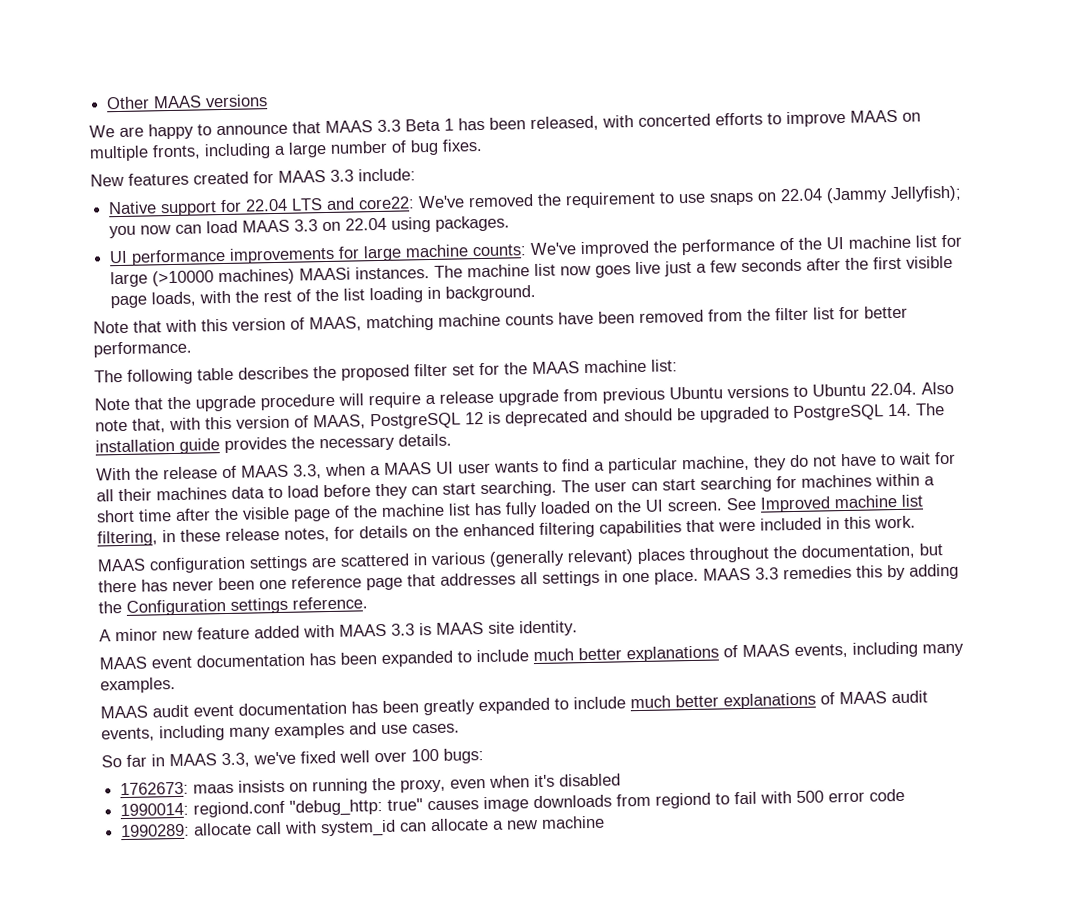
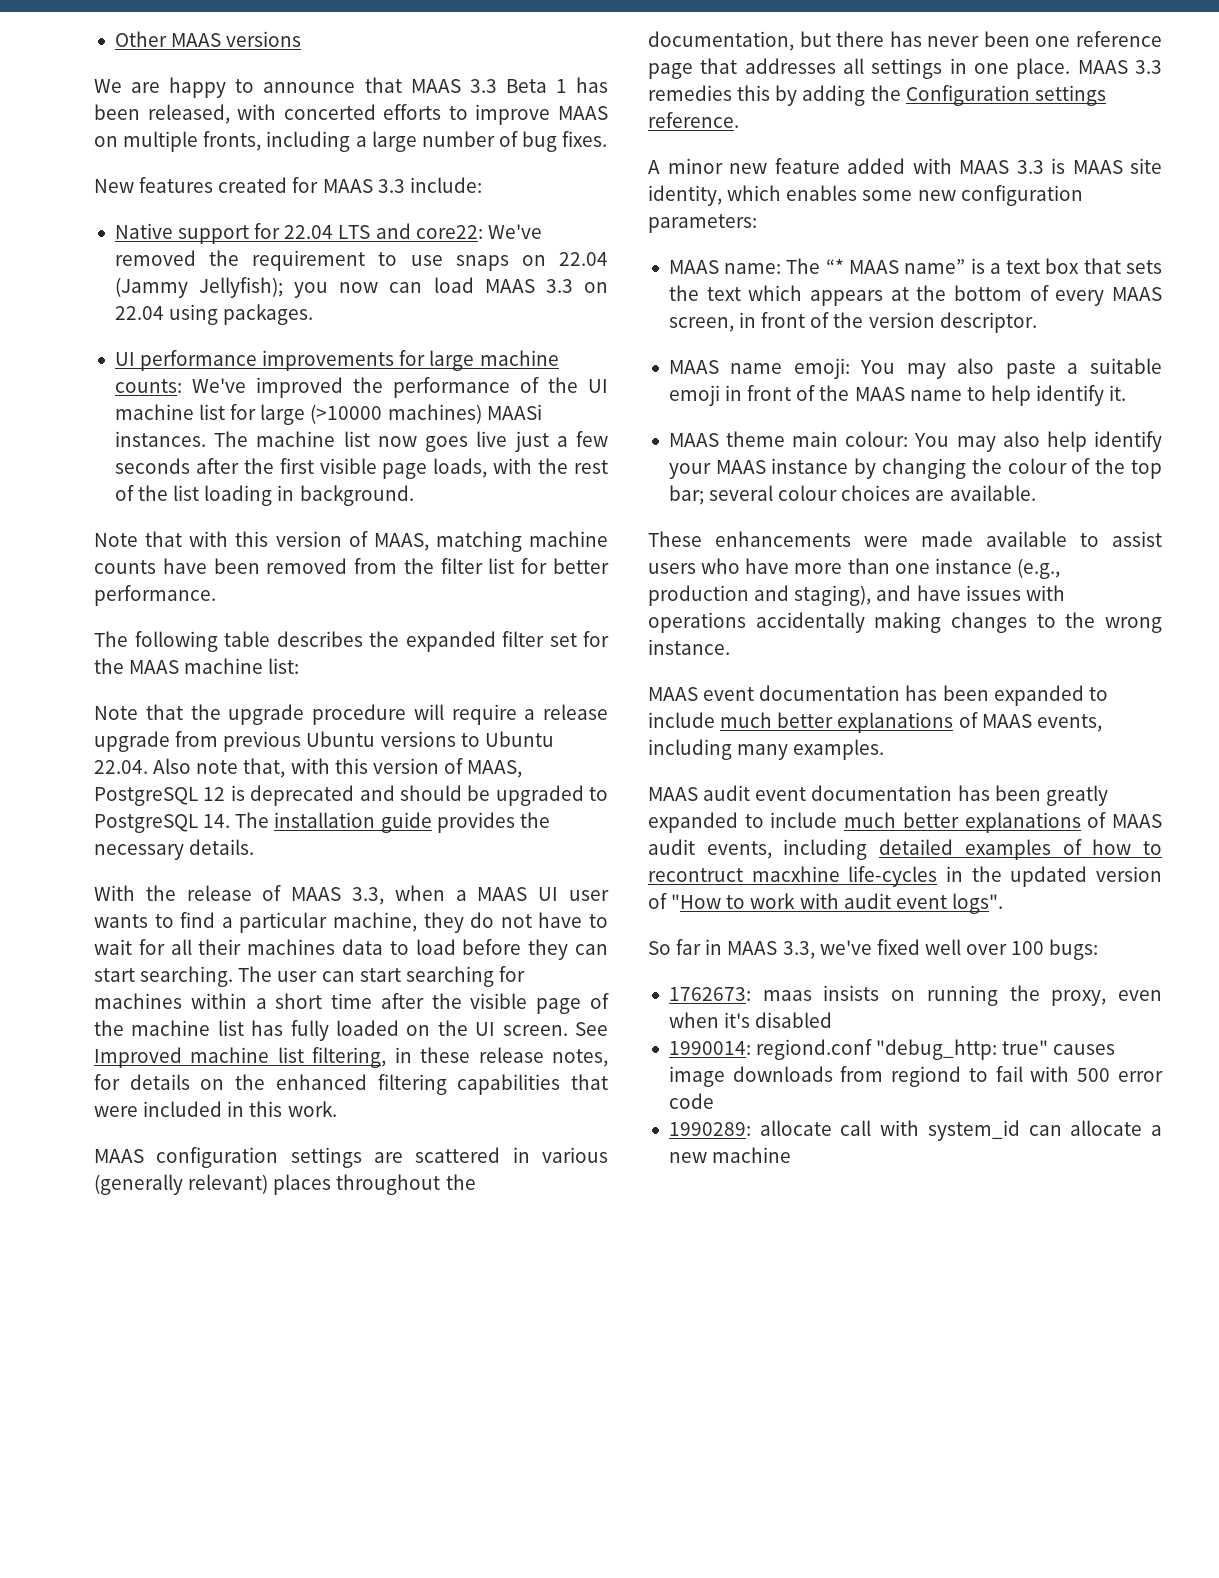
[341,364,410,381] proposed -> [405,631,496,652] expanded
[519,620,578,637] identity. -> [648,185,1083,206] [648,214,757,233] [668,258,1163,274] [668,285,1162,306] [668,312,1037,333] [668,358,1162,379] [668,385,1127,406] [668,431,1162,452] [668,458,1162,479] [668,485,1036,505] [648,531,1162,547] [648,558,1060,579] [648,585,1065,606] [648,612,1162,633] [648,639,730,655] identity, which enables some new configuration parameters: // MAAS name: The “* MAAS name” is a text box that sets the text which appears at the bottom of every MAAS screen, in front of the version descriptor. // MAAS name emoji: You may also paste a suitable emoji in front of the MAAS name to help identify it. // MAAS theme main colour: You may also help identify your MAAS instance by changing the colour of the top bar; several colour choices are available. // These enhancements were made available to assist users who have more than one instance (e.g., production and staging), and have issues with operations accidentally making changes to the wrong instance.
[229,722,460,740] many examples and use cases. -> [879,839,1162,860] [648,866,1162,887] [648,893,1003,914] detailed examples of how to recontruct macxhine life-cycles in the updated version of "How to work with audit event logs".

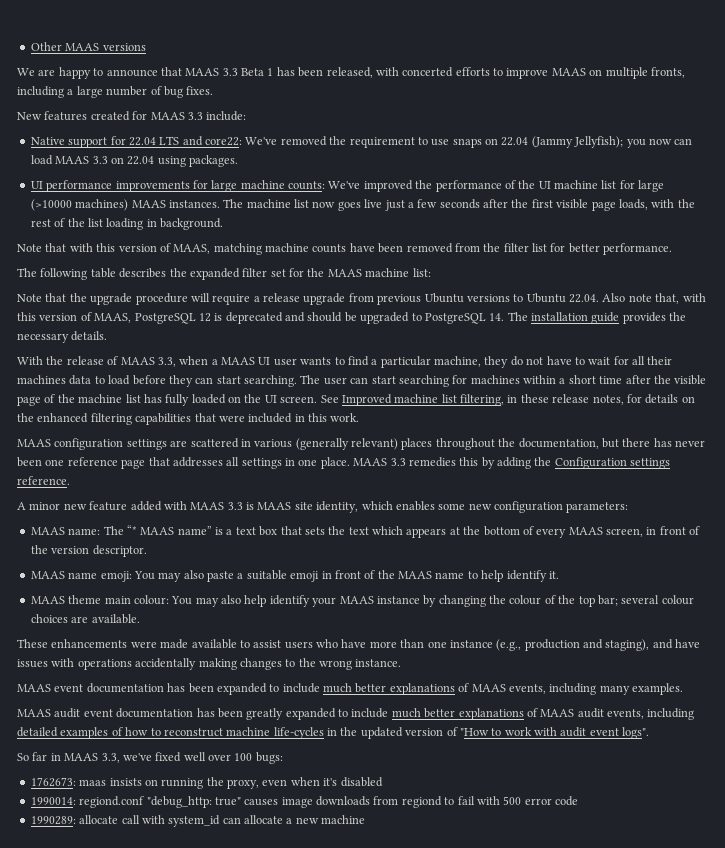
[486,404,542,420] MAASi -> [131,200,166,208] MAAS
[648,866,840,882] recontruct macxhine -> [163,727,271,737] reconstruct machine

